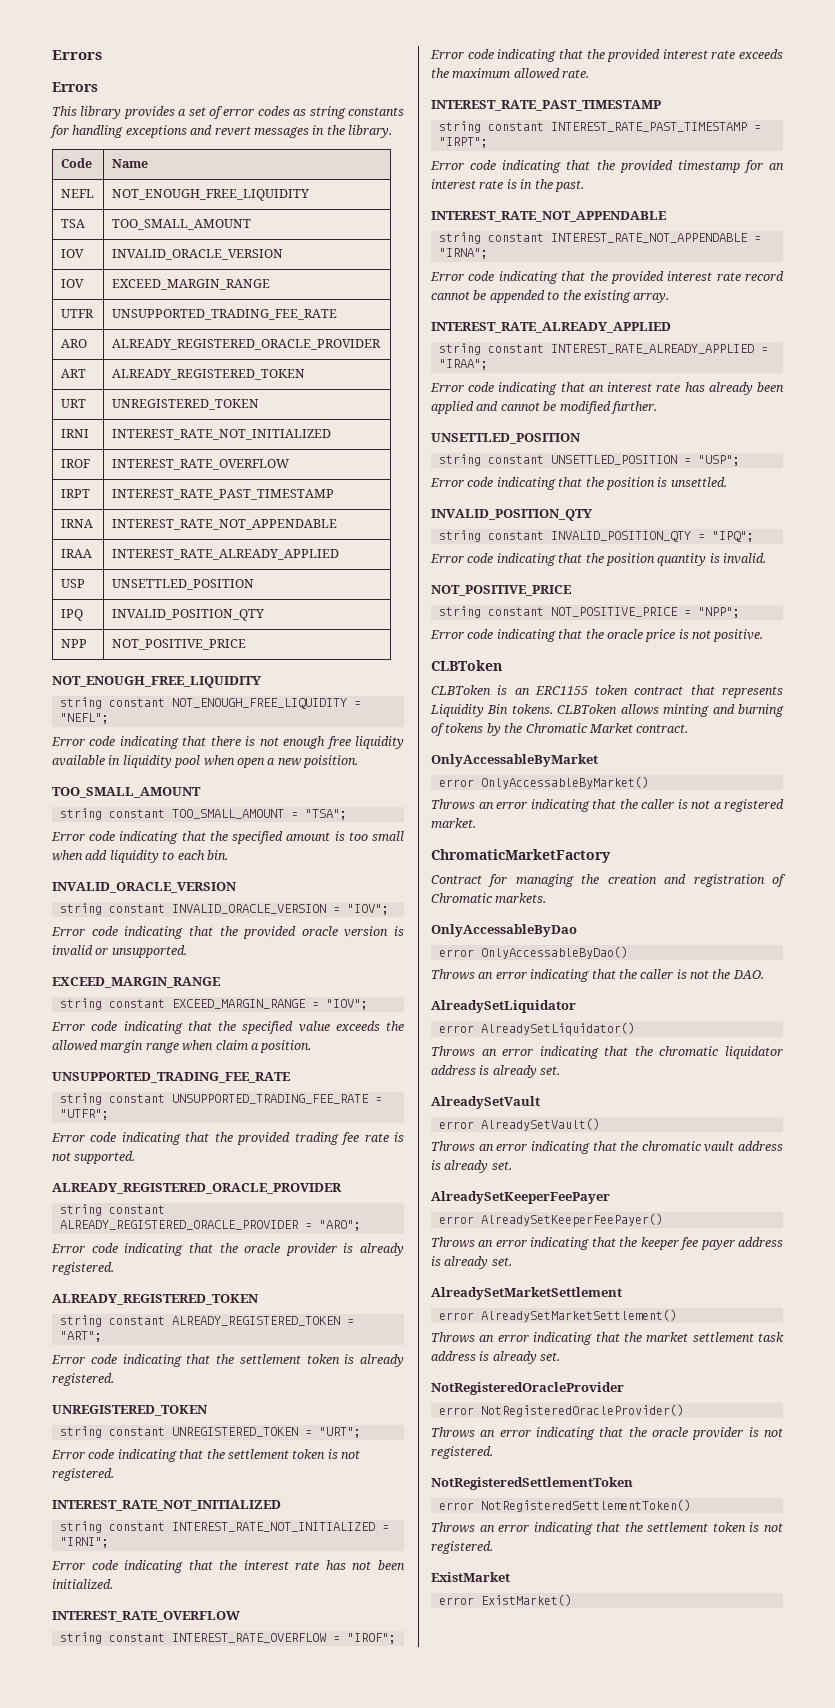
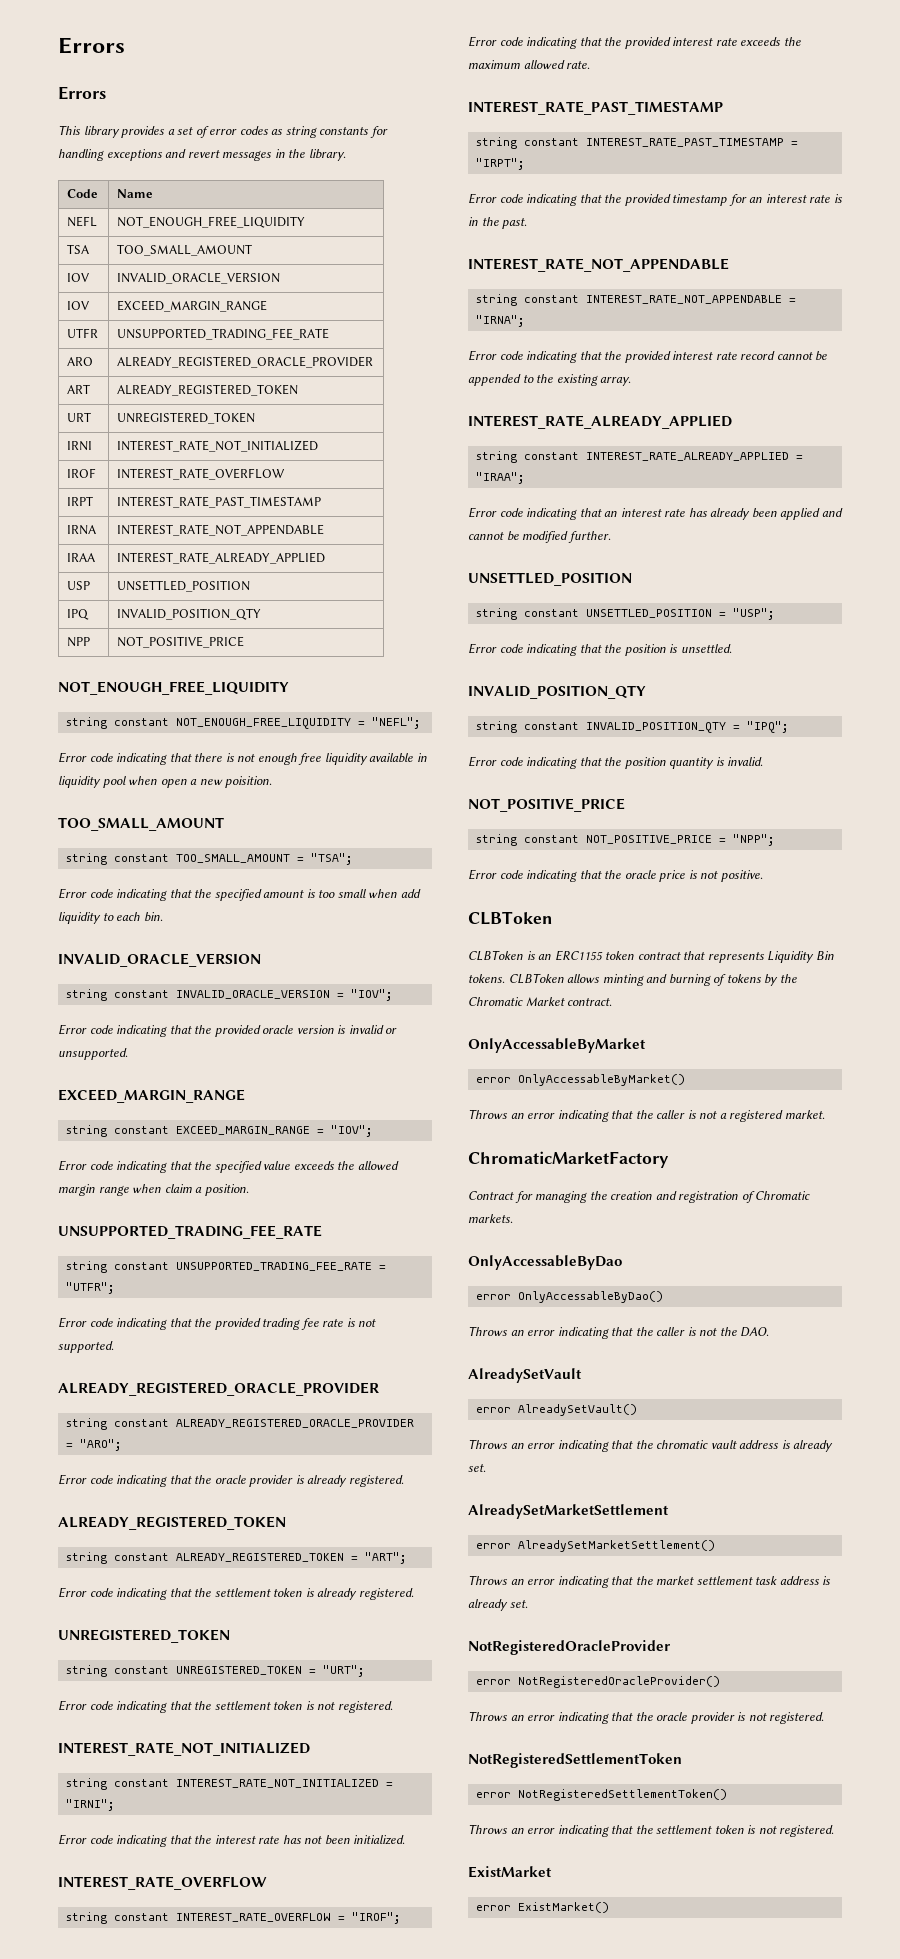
[431,1000,576,1013] [438,1022,635,1036] [431,1046,783,1059] [431,1065,561,1078] // AlreadySetLiquidator // error AlreadySetLiquidator() // Throws an error indicating that the chromatic liquidator address is already set. -> (770, 1332) none
[431,1191,610,1204] [438,1213,663,1227] [431,1237,783,1250] [431,1256,512,1269] // AlreadySetKeeperFeePayer // error AlreadySetKeeperFeePayer() // Throws an error indicating that the keeper fee payer address is already set. -> (486, 1468) none

